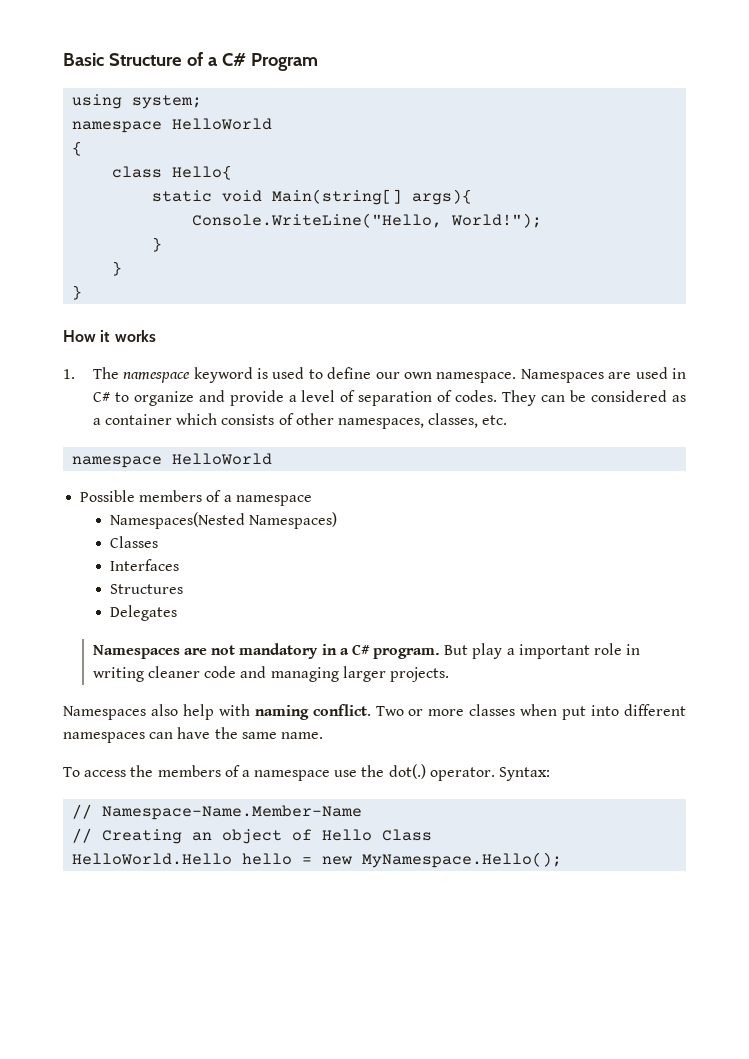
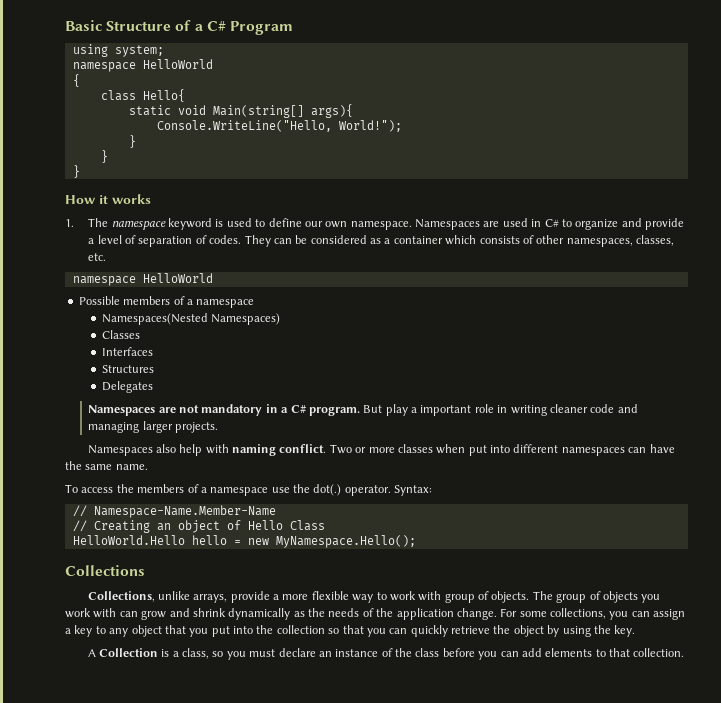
(563, 860) none -> [65,565,145,576] [87,591,661,603] [65,608,686,620] [65,625,636,637] [87,648,685,660] // Collections // Collections, unlike arrays, provide a more flexible way to work with group of objects. The group of objects you work with can grow and shrink dynamically as the needs of the application change. For some collections, you can assign a key to any object that you put into the collection so that you can quickly retrieve the object by using the key. // A Collection is a class, so you must declare an instance of the class before you can add elements to that collection.

